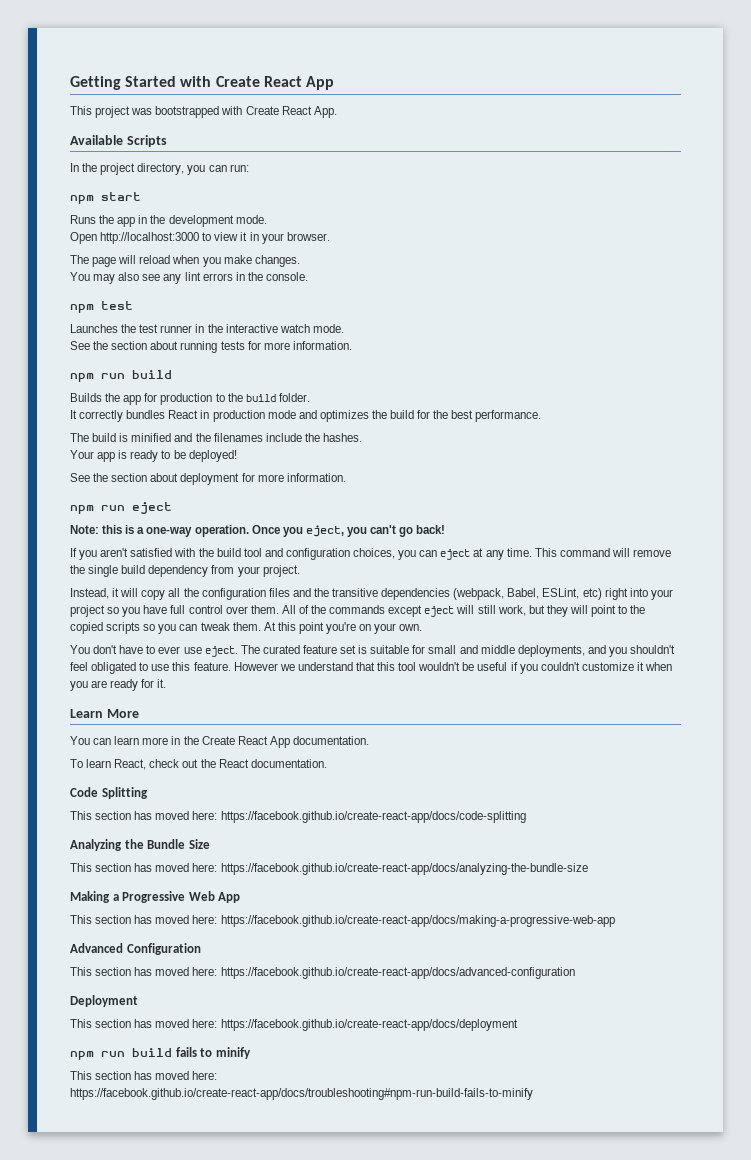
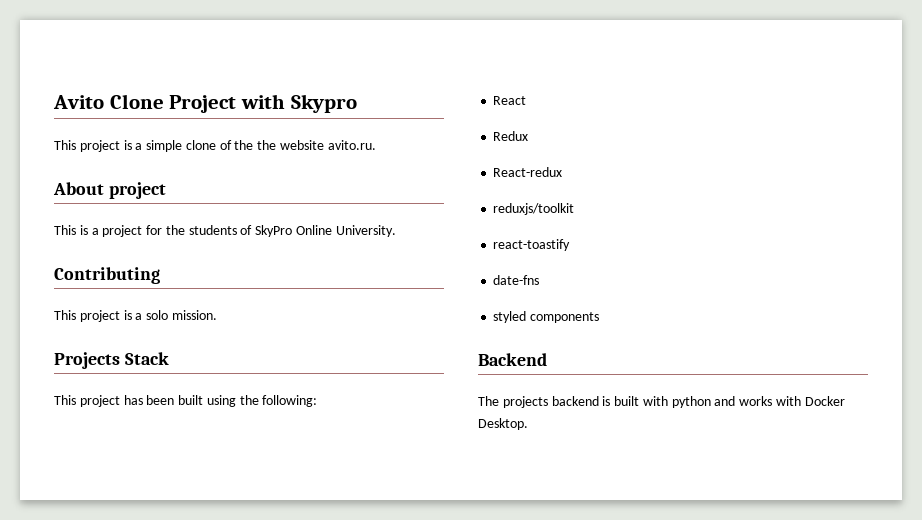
[70,76,334,90] [70,106,337,118] [70,135,167,147] [70,163,249,175] [70,192,141,204] [70,215,267,227] [70,232,330,244] [70,255,300,267] [70,272,308,284] [70,301,133,313] [70,324,344,333] [70,341,352,353] [70,370,172,382] [70,393,310,405] [70,410,542,422] [70,433,362,442] [70,450,237,462] [70,473,346,485] [70,502,172,514] [70,525,446,537] [70,548,672,560] [70,565,300,577] [70,588,673,600] [70,605,646,617] [70,622,423,634] [70,645,676,657] [70,662,673,674] [70,679,167,691] [70,709,139,718] [70,736,369,748] [70,759,327,770] [70,787,148,799] [70,811,526,823] [70,839,210,851] [70,863,588,875] [70,891,241,903] [70,915,615,927] [70,943,201,955] [70,967,575,979] [70,995,138,1007] [70,1019,518,1031] [70,1047,251,1060] [70,1071,218,1080] [70,1088,533,1100] Getting Started with Create React App // This project was bootstrapped with Create React App. // Available Scripts // In the project directory, you can run: // npm start // Runs the app in the development mode. // Open http://localhost:3000 to view it in your browser. // The page will reload when you make changes. // You may also see any lint errors in the console. // npm test // Launches the test runner in the interactive watch mode. // See the section about running tests for more information. // npm run build // Builds the app for production to the build folder. // It correctly bundles React in production mode and optimizes the build for the best performance. // The build is minified and the filenames include the hashes. // Your app is ready to be deployed! // See the section about deployment for more information. // npm run eject // Note: this is a one-way operation. Once you eject, you can't go back! // If you aren't satisfied with the build tool and configuration choices, you can eject at any time. This command will remove the single build dependency from your project. // Instead, it will copy all the configuration files and the transitive dependencies (webpack, Babel, ESLint, etc) right into your project so you have full control over them. All of the commands except eject will still work, but they will point to the copied scripts so you can tweak them. At this point you're on your own. // You don't have to ever use eject. The curated feature set is suitable for small and middle deployments, and you shouldn't feel obligated to use this feature. However we understand that this tool wouldn't be useful if you couldn't customize it when you are ready for it. // Learn More // You can learn more in the Create React App documentation. // To learn React, check out the React documentation. // Code Splitting // This section has moved here: https://facebook.github.io/create-react-app/docs/code-splitting // Analyzing the Bundle Size // This section has moved here: https://facebook.github.io/create-react-app/docs/analyzing-the-bundle-size // Making a Progressive Web App // This section has moved here: https://facebook.github.io/create-react-app/docs/making-a-progressive-web-app // Advanced Configuration // This section has moved here: https://facebook.github.io/create-react-app/docs/advanced-configuration // Deployment // This section has moved here: https://facebook.github.io/create-react-app/docs/deployment // npm run build fails to minify // This section has moved here: https://facebook.github.io/create-react-app/docs/troubleshooting#npm-run-build-fails-to-minify -> [53,94,357,113] [54,140,376,152] [53,182,166,199] [54,225,396,237] [54,267,160,284] [54,310,217,322] [54,352,169,369] [54,395,318,407] [493,96,527,105] [493,131,529,141] [493,167,563,177] [493,203,575,215] [493,239,571,251] [493,275,540,285] [493,311,600,323] [478,353,547,366] [478,396,845,408] [478,418,528,430] Avito Clone Project with Skypro // This project is a simple clone of the the website avito.ru. // About project // This is a project for the students of SkyPro Online University. // Contributing // This project is a solo mission. // Projects Stack // This project has been built using the following: // React // Redux // React-redux // reduxjs/toolkit // react-toastify // date-fns // styled components // Backend // The projects backend is built with python and works with Docker Desktop.

